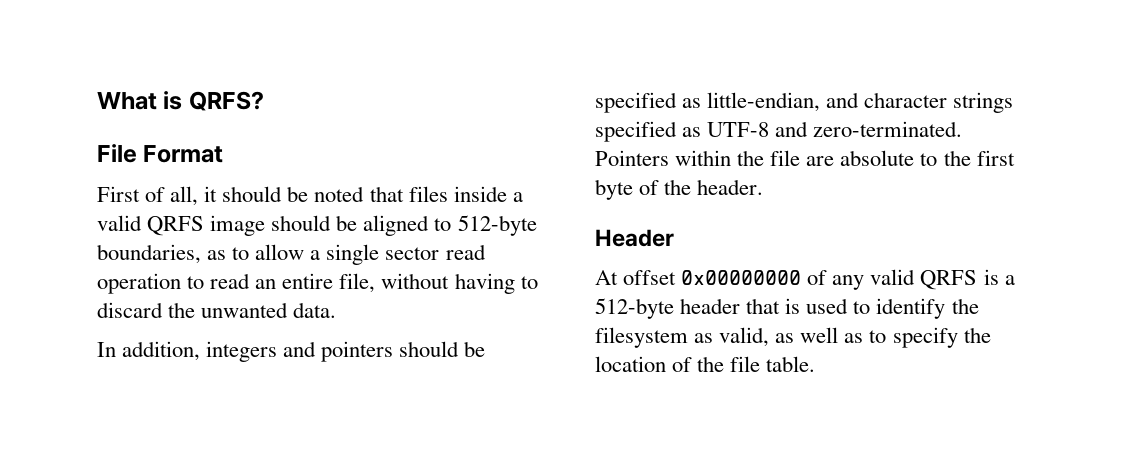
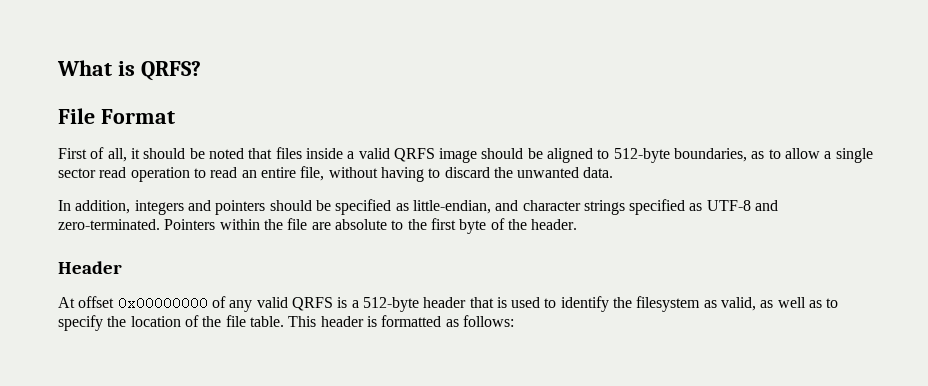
(816, 364) none -> [288,315,514,327] This header is formatted as follows:

